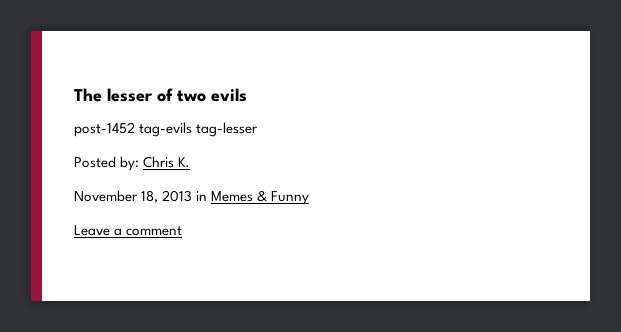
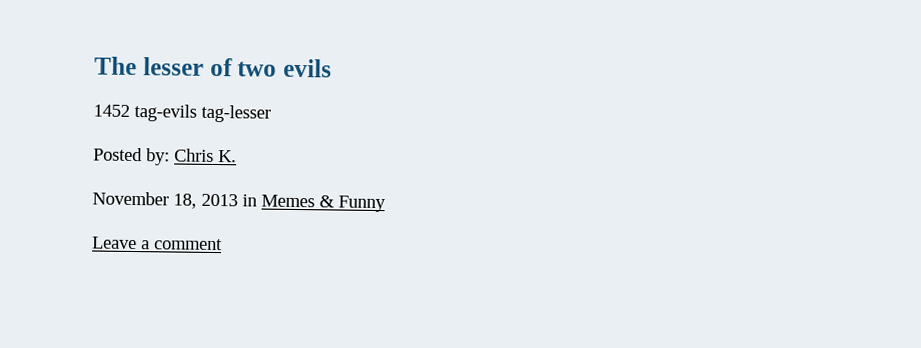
[74,122,135,137] post-1452 -> [93,104,130,117] 1452

